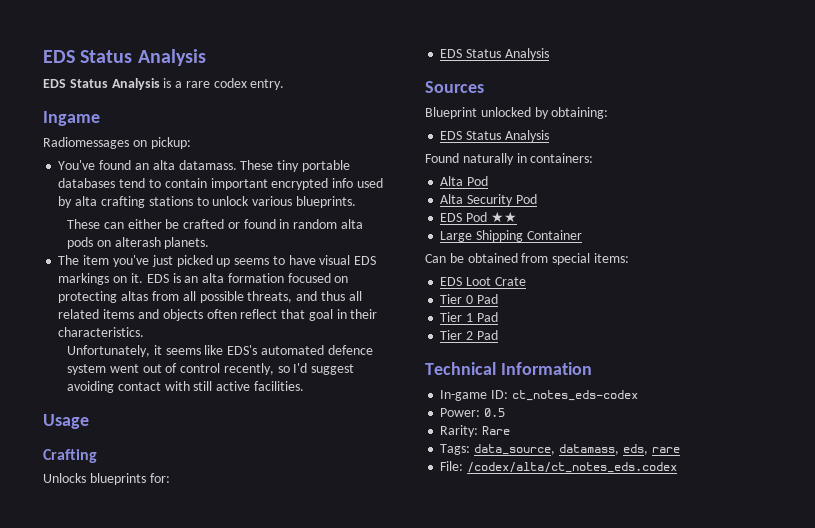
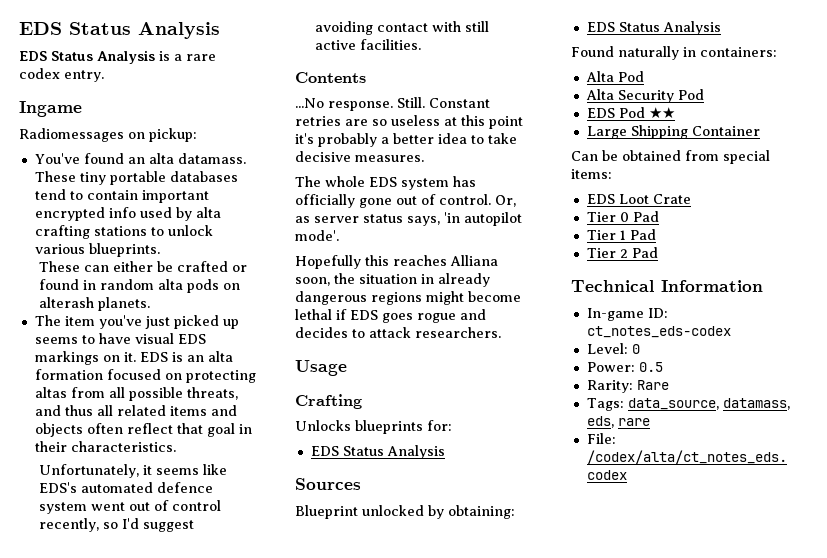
(304, 386) none -> [295,72,366,83] [295,97,490,111] [295,115,523,129] [295,133,517,147] [295,151,424,162] [295,176,476,190] [295,194,516,208] [295,212,522,226] [295,230,339,241] [295,255,498,269] [295,273,490,287] [295,291,521,305] [295,309,486,323] [295,327,501,338] // Contents // ...No response. Still. Constant retries are so useless at this point it's probably a better idea to take decisive measures. // The whole EDS system has officially gone out of control. Or, as server status says, 'in autopilot mode'. // Hopefully this reaches Alliana soon, the situation in already dangerous regions might become lethal if EDS goes rogue and decides to attack researchers.
(638, 395) none -> [586,343,640,354] // Level: 0

